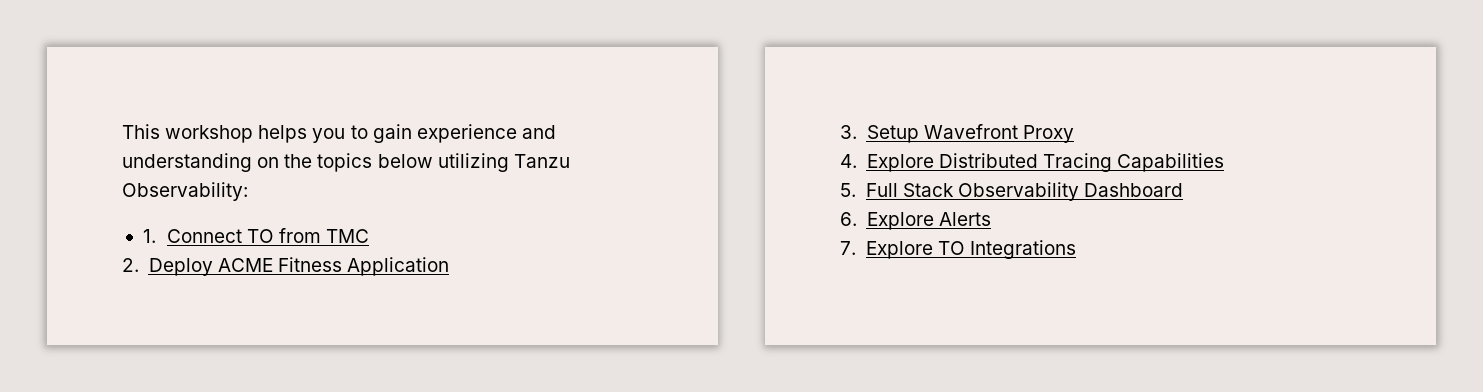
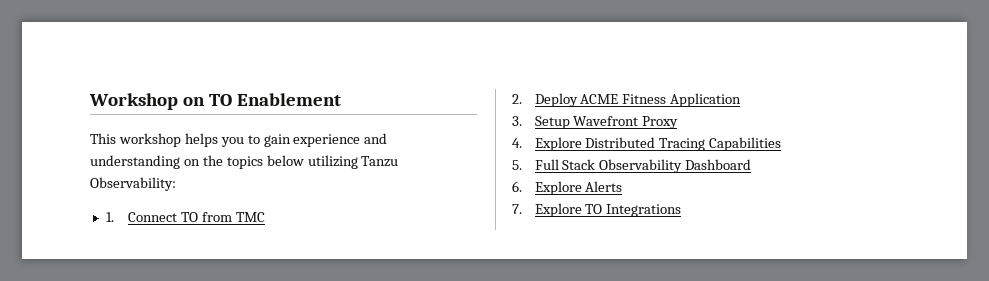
(122, 131) none -> [89,93,341,110] Workshop on TO Enablement //

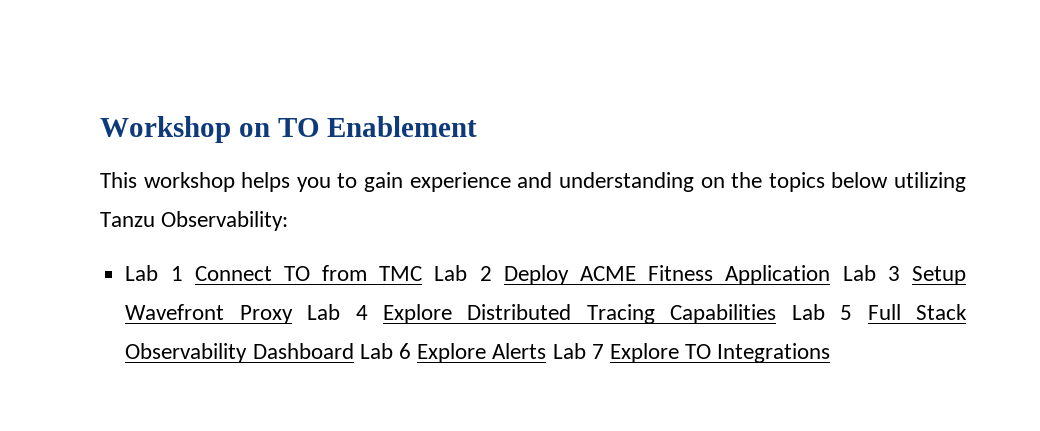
[105,212,114,222] 1. -> [125,265,183,281] Lab 1
[512,94,522,104] // 2. -> [434,265,492,281] Lab 2
[512,116,522,126] // 3. -> [842,265,900,281] Lab 3
[512,138,522,148] // 4. -> [307,304,368,320] Lab 4
[512,160,522,170] // 5. -> [791,304,853,320] Lab 5
[512,181,522,192] // 6. -> [359,343,411,359] Lab 6
[512,204,522,214] // 7. -> [552,343,604,359] Lab 7

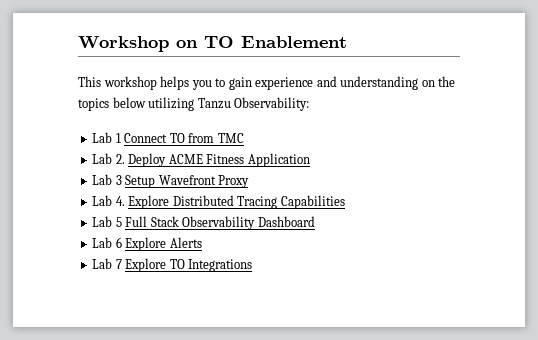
[434,265,492,281] Lab 2 -> [92,153,125,164] // Lab 2.
(831, 275) none -> (310, 160) //
[307,304,368,320] Lab 4 -> [92,195,125,206] // Lab 4.
(777, 314) none -> (345, 202) //
(354, 351) none -> (315, 221) //
(547, 351) none -> (202, 242) //

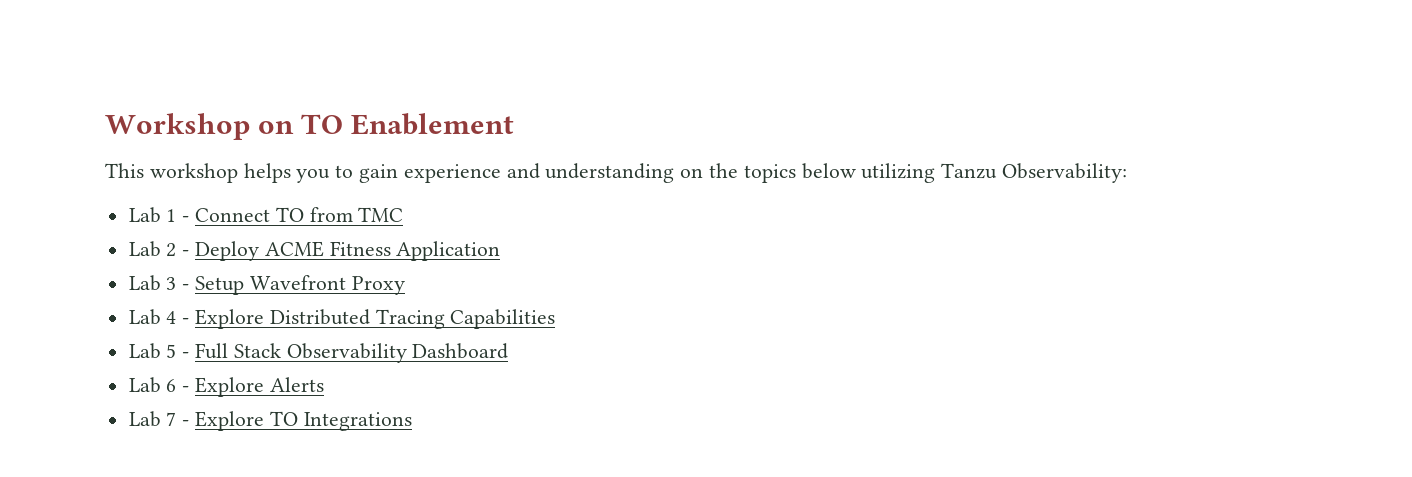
(121, 138) none -> [182,216,190,222] -
[115,154,125,164] 2. -> [166,243,190,257] 2 -
(122, 180) none -> [182,284,190,290] -
[115,196,125,206] 4. -> [166,311,190,324] 4 -
(122, 222) none -> [182,352,190,358] -
(122, 242) none -> [182,386,190,392] -
(122, 264) none -> [182,420,190,426] -

